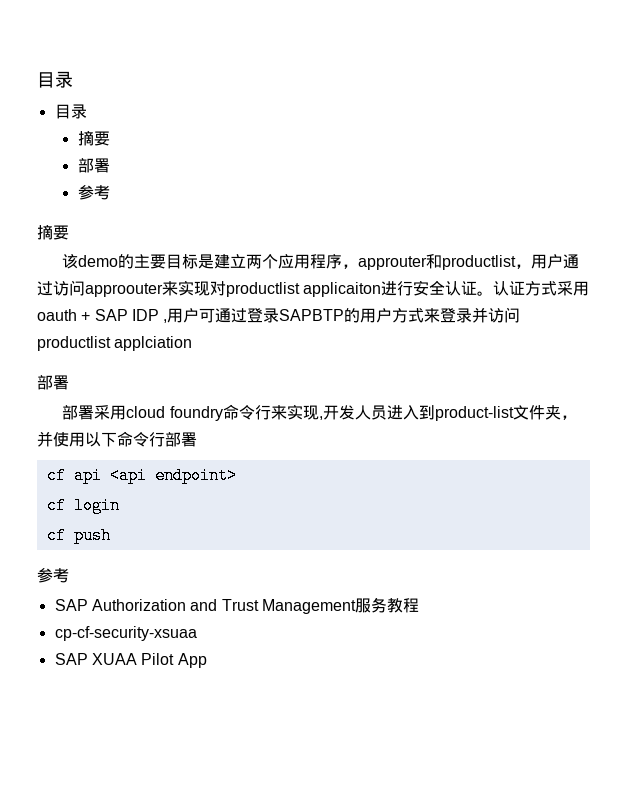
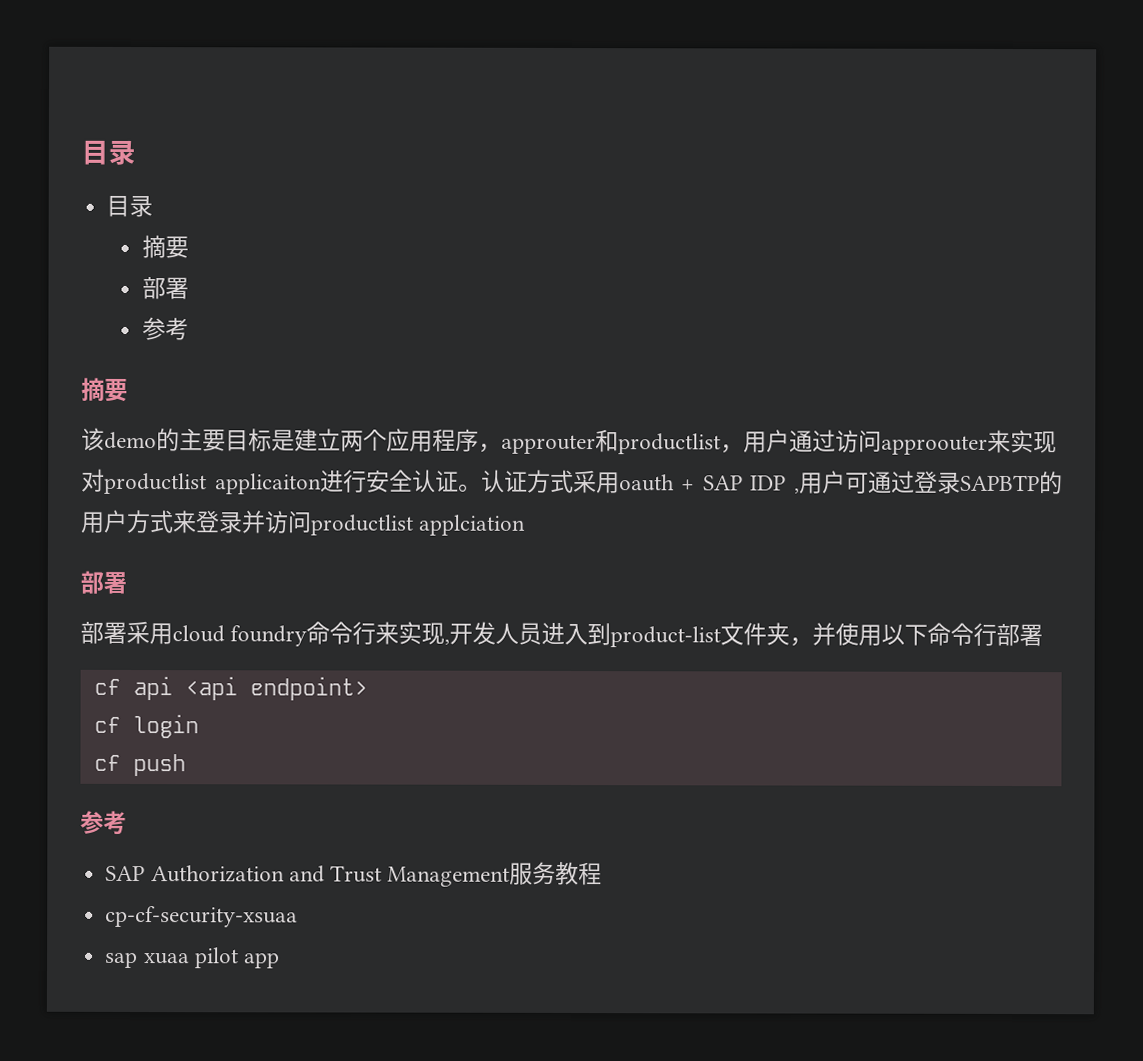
[54,653,207,668] SAP XUAA Pilot App -> [105,947,280,969] sap xuaa pilot app

